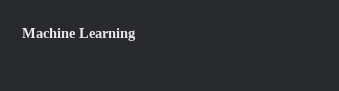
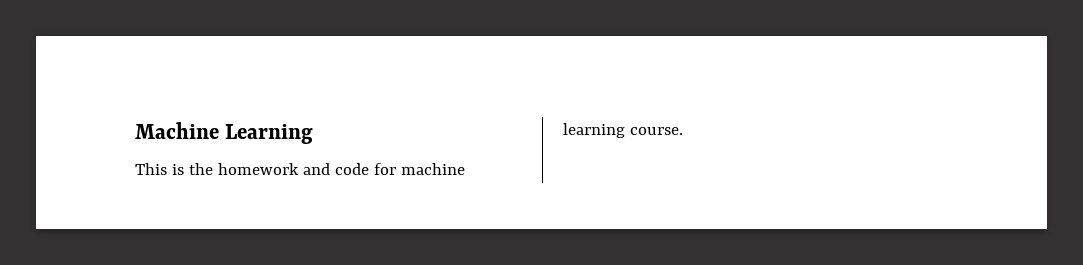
(136, 34) none -> [135,163,465,175] [563,123,683,138] // This is the homework and code for machine learning course.

